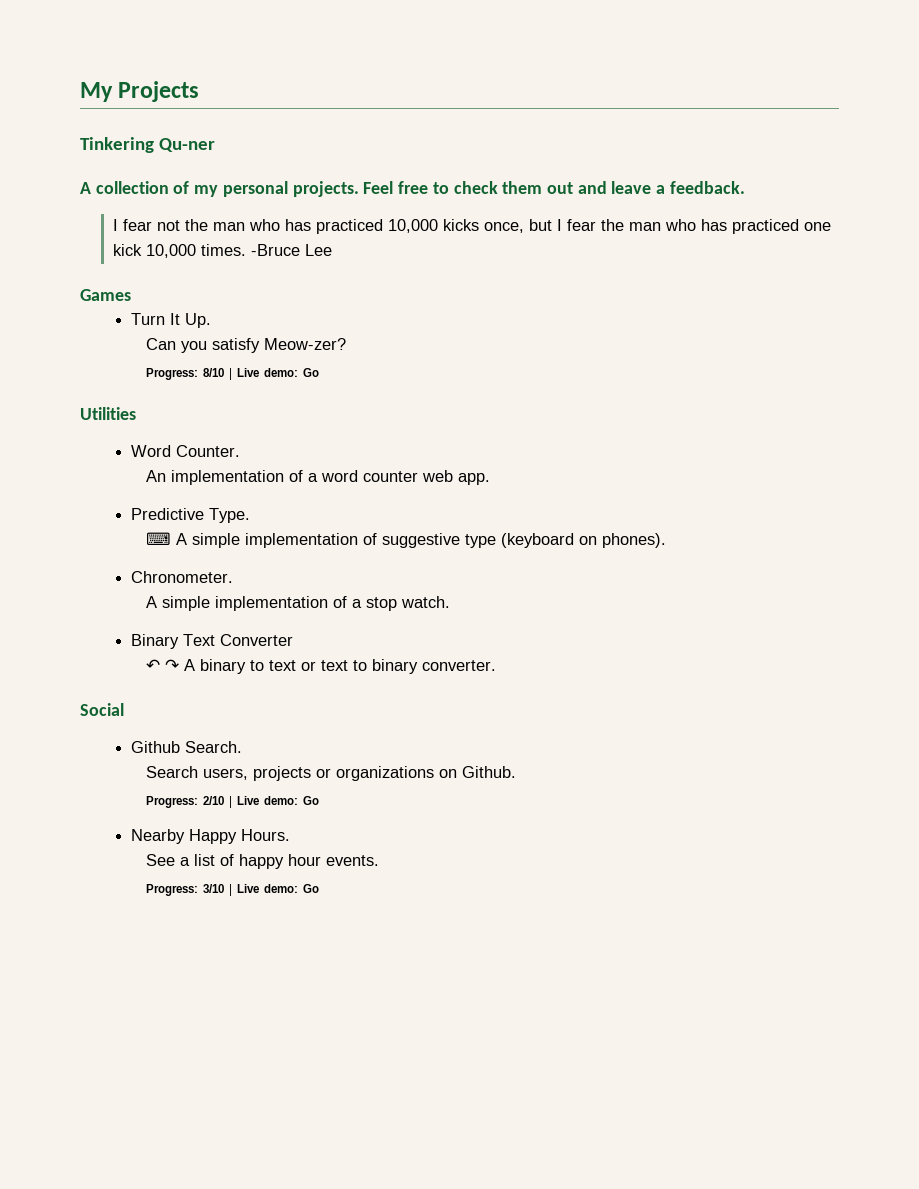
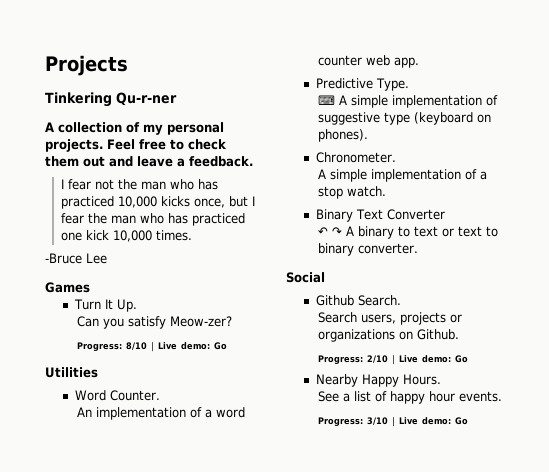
[80,82,113,102] My -> (45, 65) none
[159,138,216,152] Qu-ner -> [116,92,177,106] Qu-r-ner
(246, 250) none -> (192, 235) //

